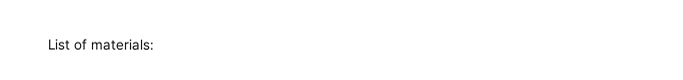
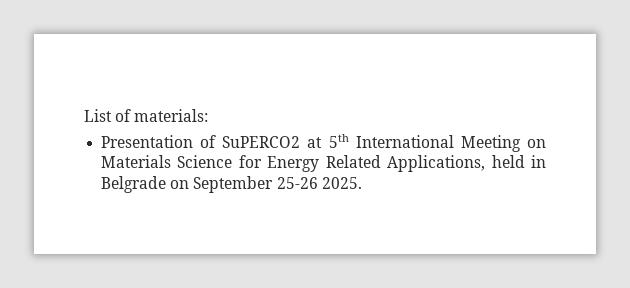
(155, 44) none -> [101,134,546,152] [101,155,546,172] [101,176,362,193] // Presentation of SuPERCO2 at 5th International Meeting on Materials Science for Energy Related Applications, held in Belgrade on September 25-26 2025.

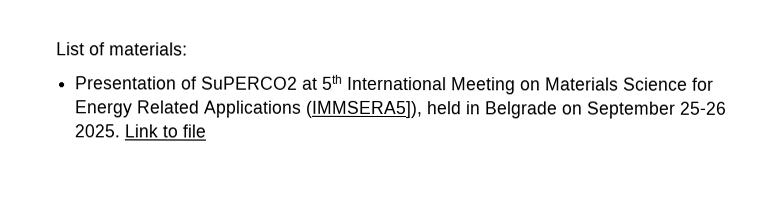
[387,155,486,172] Applications, -> [203,100,424,119] Applications (IMMSERA5]),
(362, 183) none -> [124,124,207,138] Link to file

